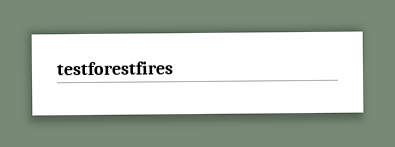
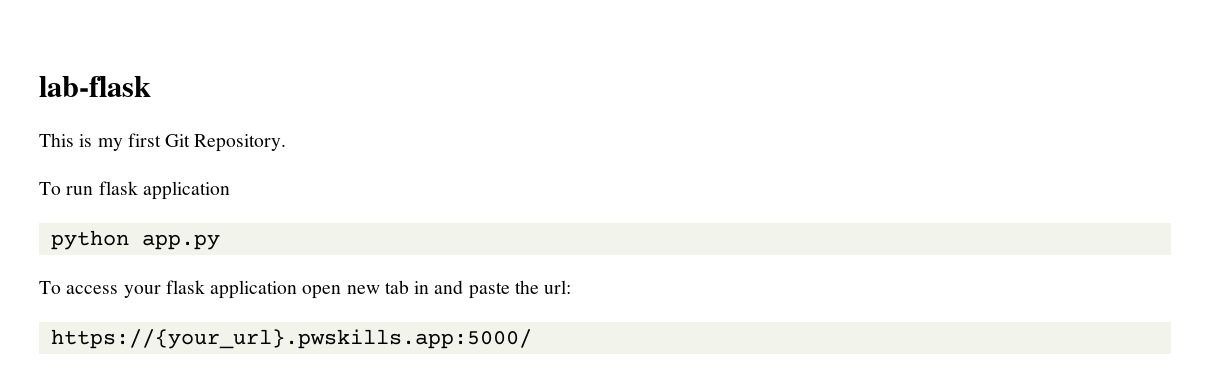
[56,61,174,76] testforestfires -> [39,76,151,97] [39,133,287,152] [39,181,230,200] [50,230,220,250] [39,280,572,299] [50,329,532,349] lab-flask // This is my first Git Repository. // To run flask application // python app.py // To access your flask application open new tab in and paste the url: // https://{your_url}.pwskills.app:5000/

